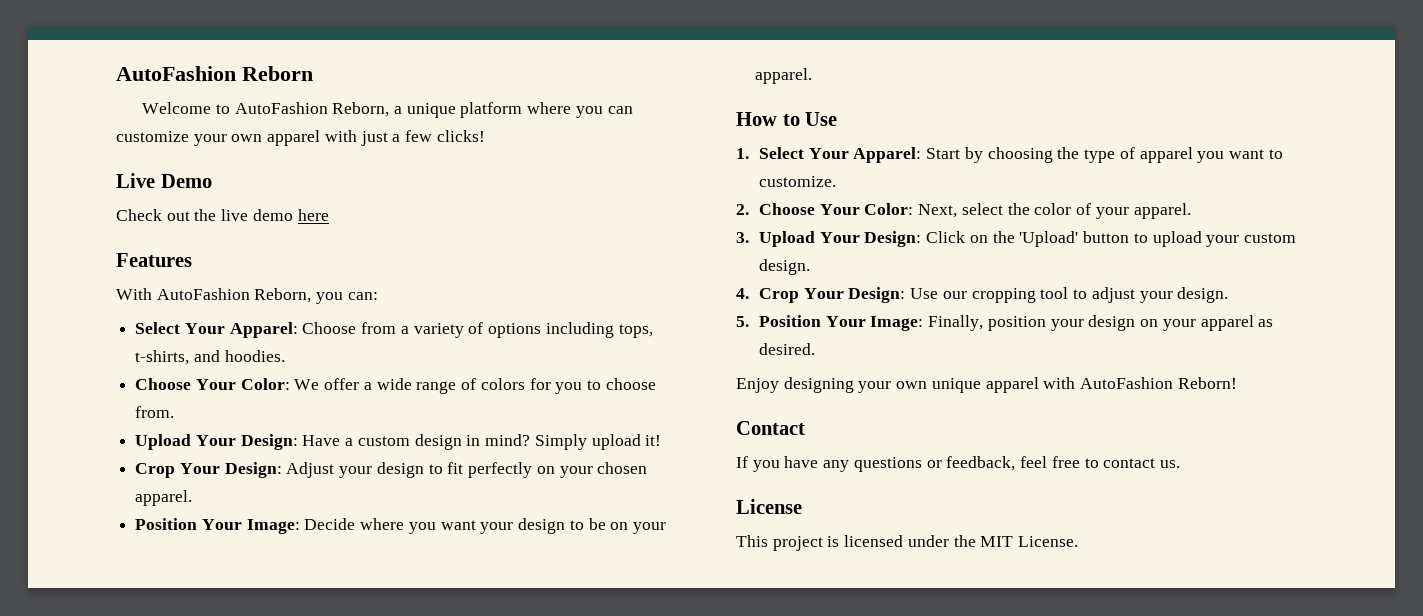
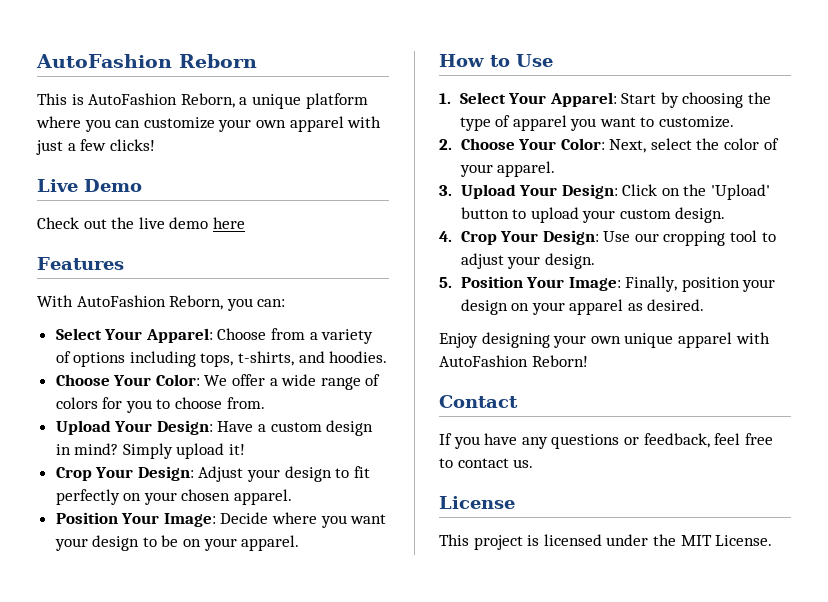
[142,102,230,114] Welcome to -> [37,93,84,105] This is

